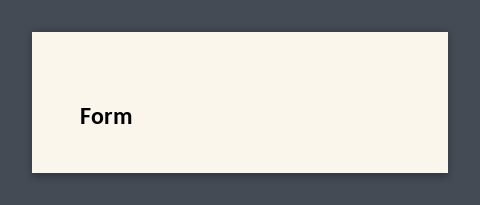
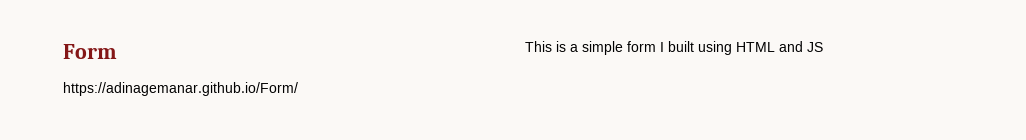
(133, 116) none -> [63,82,298,96] [525,41,823,55] // https://adinagemanar.github.io/Form/ // This is a simple form I built using HTML and JS

